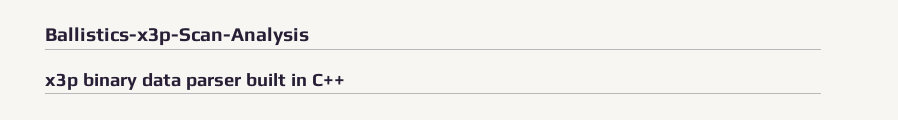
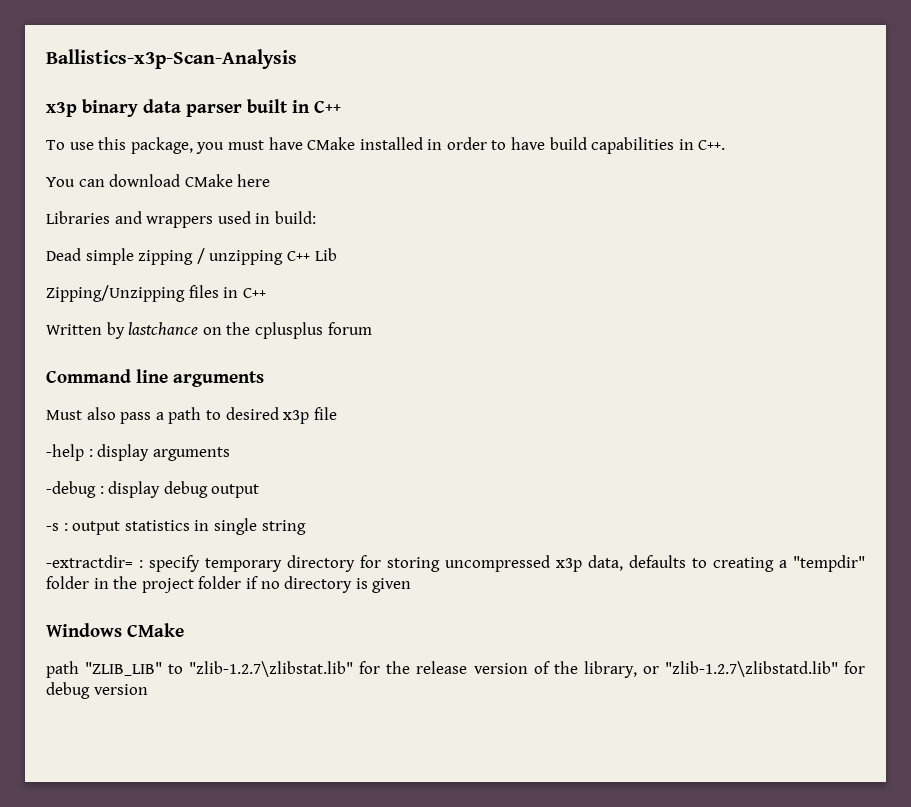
(345, 80) none -> [46,137,726,154] [46,174,271,187] [46,211,316,228] [46,248,337,265] [46,285,266,302] [46,322,372,339] [46,369,264,387] [46,407,337,424] [46,444,230,461] [46,481,260,498] [46,518,306,535] [46,555,865,572] [46,576,412,593] [46,623,184,637] [46,661,866,678] [46,682,148,699] // To use this package, you must have CMake installed in order to have build capabilities in C++. // You can download CMake here // Libraries and wrappers used in build: // Dead simple zipping / unzipping C++ Lib // Zipping/Unzipping files in C++ // Written by lastchance on the cplusplus forum // Command line arguments // Must also pass a path to desired x3p file // -help : display arguments // -debug : display debug output // -s : output statistics in single string // -extractdir= : specify temporary directory for storing uncompressed x3p data, defaults to creating a "tempdir" folder in the project folder if no directory is given // Windows CMake // path "ZLIB_LIB" to "zlib-1.2.7\zlibstat.lib" for the release version of the library, or "zlib-1.2.7\zlibstatd.lib" for debug version

